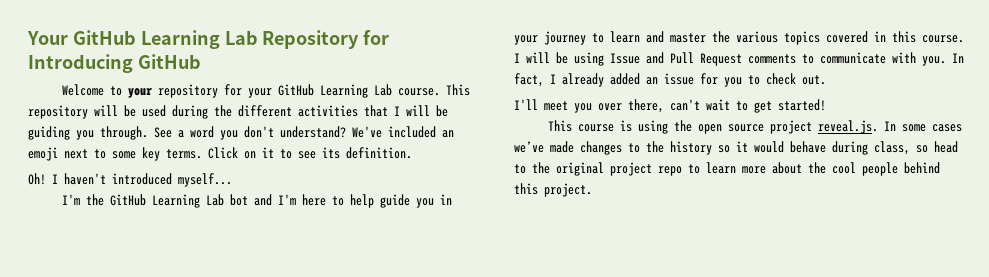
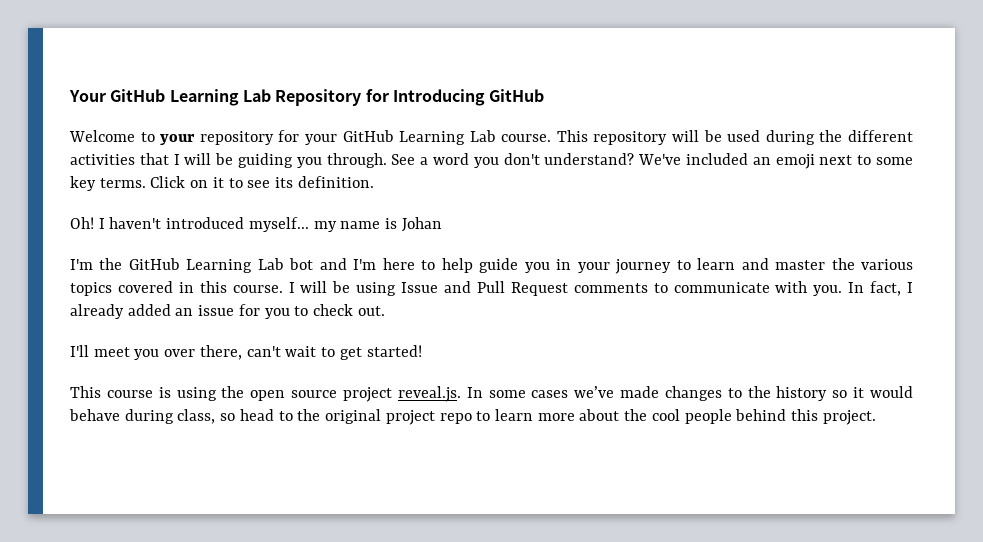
(232, 180) none -> [313,217,442,232] my name is Johan

